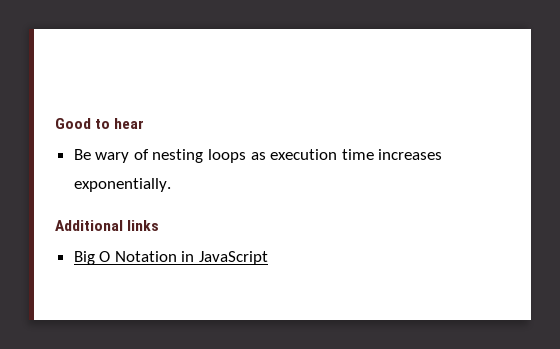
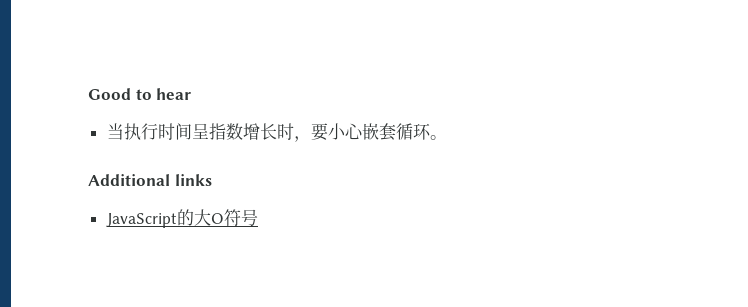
[73,149,443,163] [73,178,171,192] [55,220,160,231] [73,251,269,265] Be wary of nesting loops as execution time increases exponentially. // Additional links // Big O Notation in JavaScript -> [106,123,447,142] [88,174,212,186] [105,209,258,228] 当执行时间呈指数增长时，要小心嵌套循环。 // Additional links // JavaScript的大O符号

